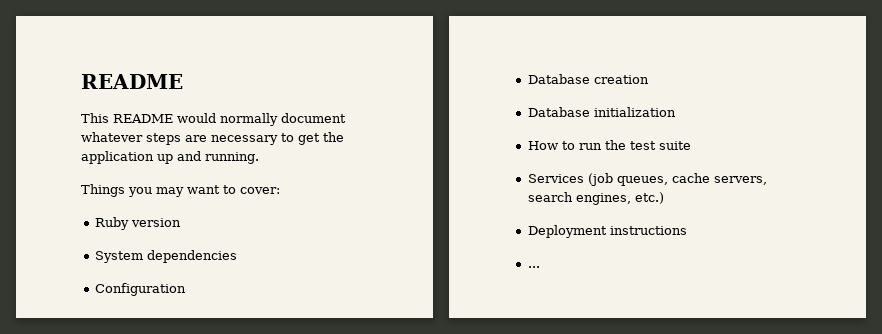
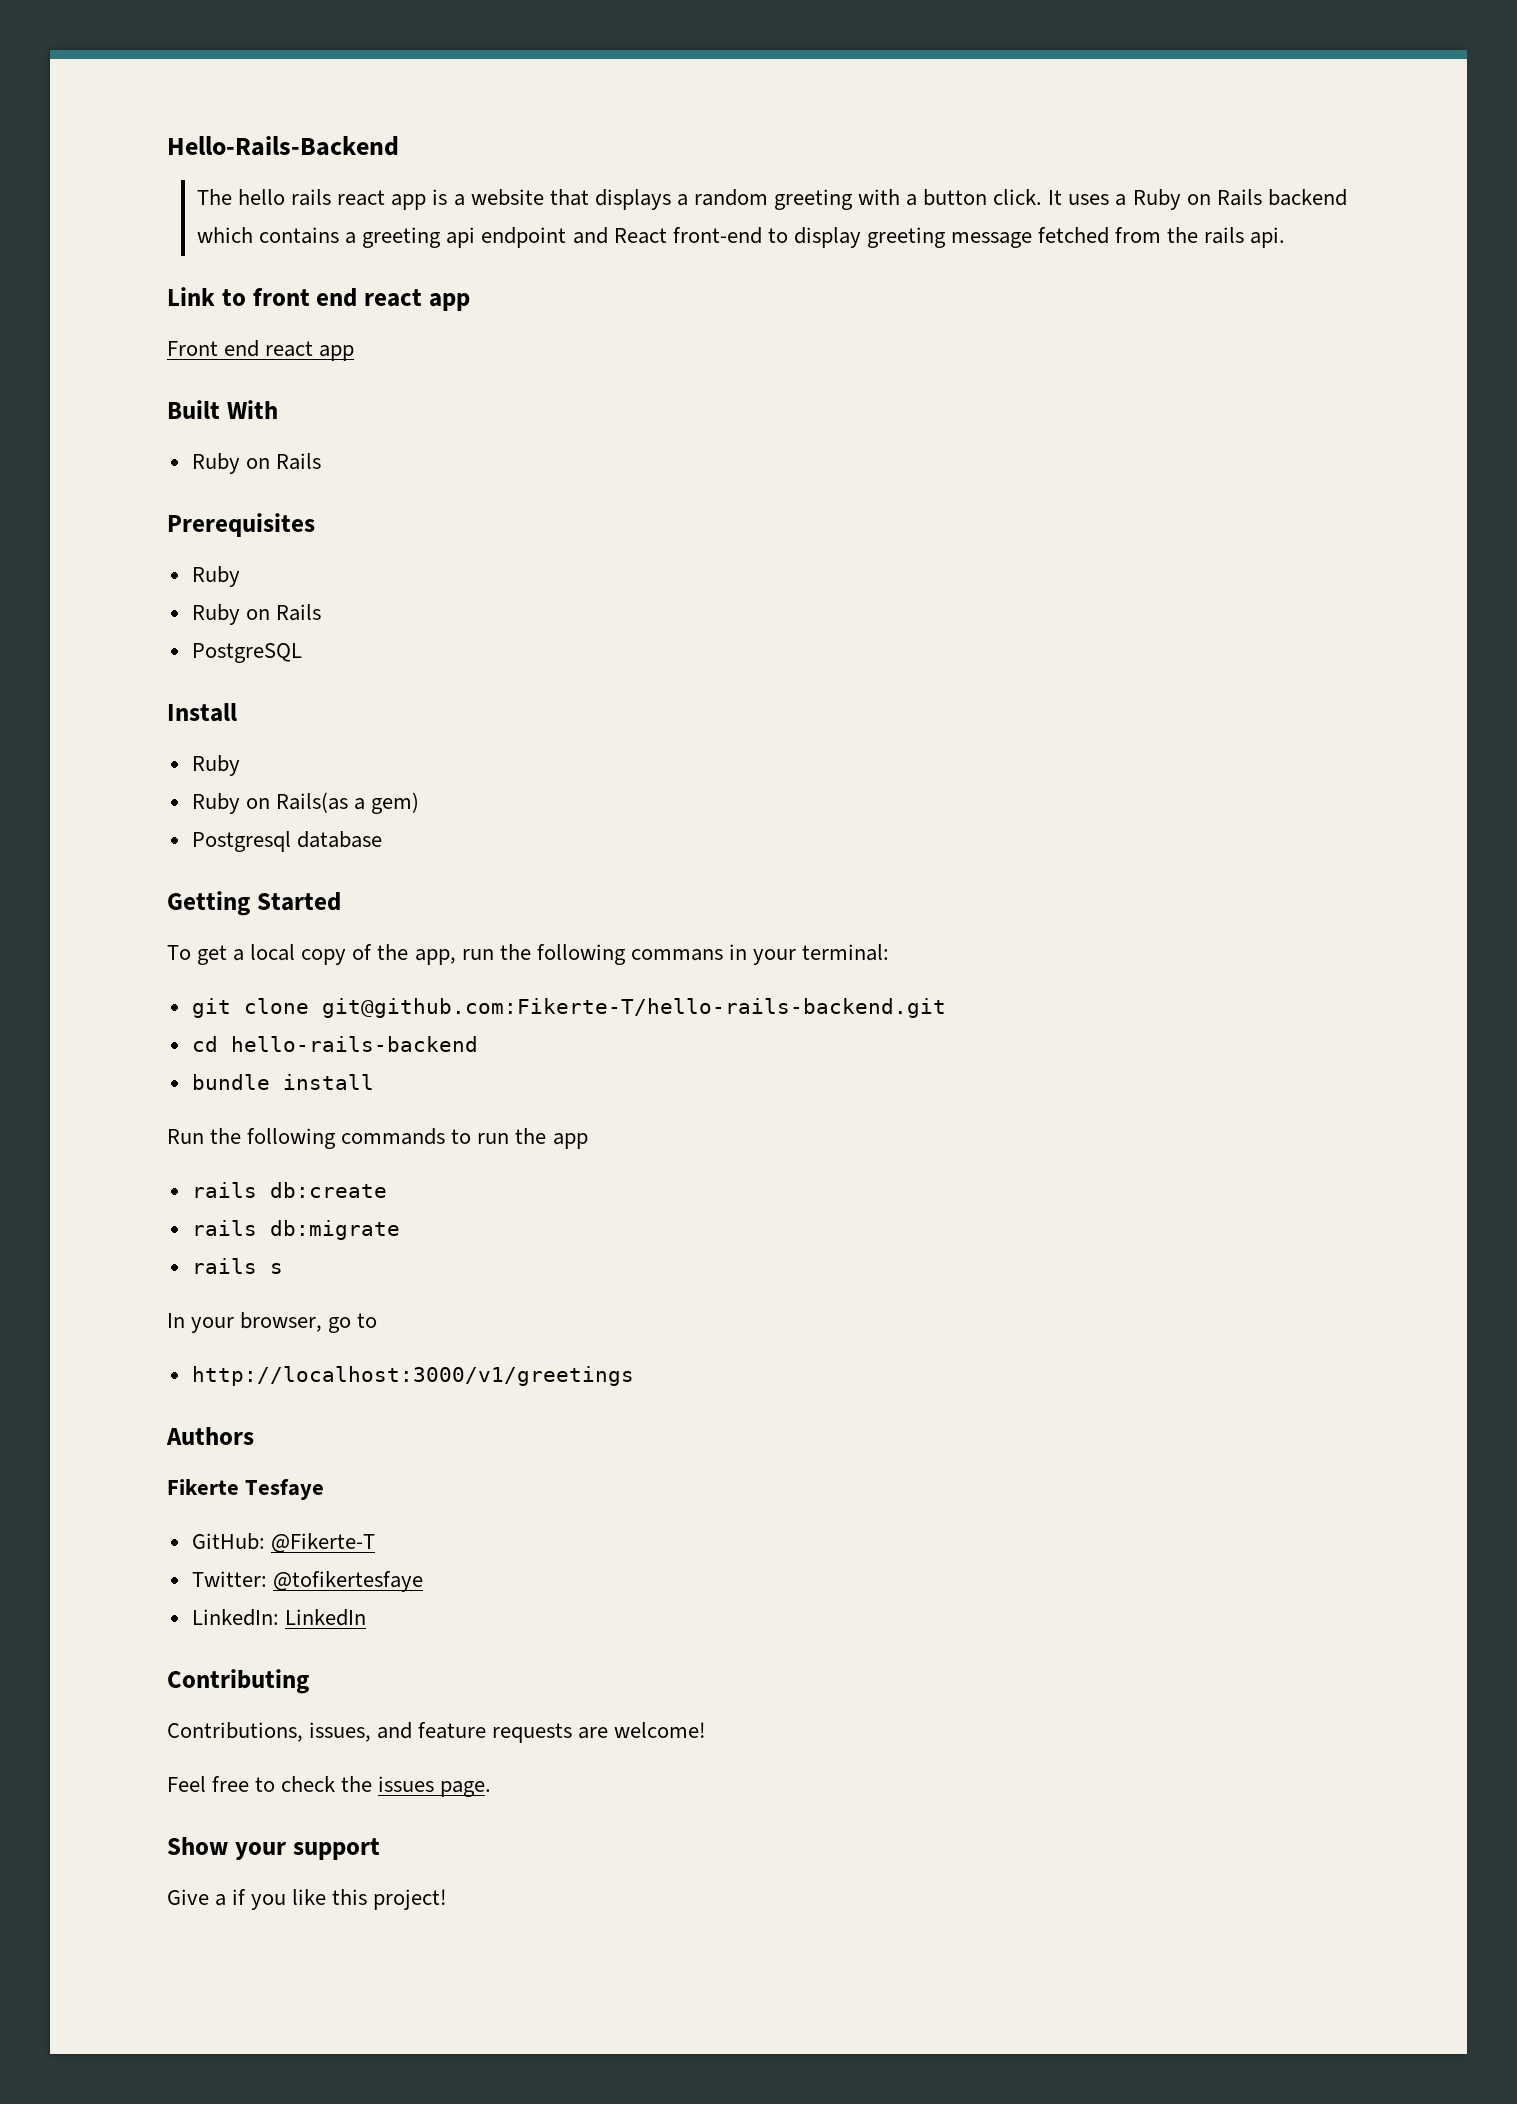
[81,74,183,89] [81,113,346,126] [81,132,344,145] [81,151,259,164] [81,184,280,197] [94,217,181,230] [94,250,237,263] [94,283,186,296] [527,74,649,84] [527,107,676,117] [527,140,691,150] [527,173,767,186] [527,192,664,205] [527,225,687,238] [527,266,540,268] README // This README would normally document whatever steps are necessary to get the application up and running. // Things you may want to cover: // Ruby version // System dependencies // Configuration // Database creation // Database initialization // How to run the test suite // Services (job queues, cache servers, search engines, etc.) // Deployment instructions // ... -> [167,136,399,156] [197,189,1347,210] [197,227,1286,248] [167,287,470,311] [167,340,355,361] [167,400,278,419] [191,453,321,474] [167,513,315,537] [191,566,240,587] [191,604,321,625] [191,643,302,663] [167,703,237,722] [191,755,240,776] [191,792,420,814] [191,831,382,852] [167,891,341,916] [167,944,890,965] [191,998,946,1018] [191,1036,478,1052] [191,1074,374,1090] [167,1128,588,1149] [191,1182,387,1198] [191,1220,400,1240] [191,1258,283,1274] [167,1312,378,1333] [191,1366,634,1386] [166,1427,254,1445] [167,1479,325,1500] [191,1533,375,1553] [191,1571,423,1592] [191,1609,366,1626] [167,1669,309,1694] [167,1722,707,1743] [167,1776,492,1797] [167,1837,380,1860] [167,1889,448,1910] Hello-Rails-Backend // The hello rails react app is a website that displays a random greeting with a button click. It uses a Ruby on Rails backend which contains a greeting api endpoint and React front-end to display greeting message fetched from the rails api. // Link to front end react app // Front end react app // Built With // Ruby on Rails // Prerequisites // Ruby // Ruby on Rails // PostgreSQL // Install // Ruby // Ruby on Rails(as a gem) // Postgresql database // Getting Started // To get a local copy of the app, run the following commans in your terminal: // git clone git@github.com:Fikerte-T/hello-rails-backend.git // cd hello-rails-backend // bundle install // Run the following commands to run the app // rails db:create // rails db:migrate // rails s // In your browser, go to // http://localhost:3000/v1/greetings // Authors // Fikerte Tesfaye // GitHub: @Fikerte-T // Twitter: @tofikertesfaye // LinkedIn: LinkedIn // Contributing // Contributions, issues, and feature requests are welcome! // Feel free to check the issues page. // Show your support // Give a if you like this project!

